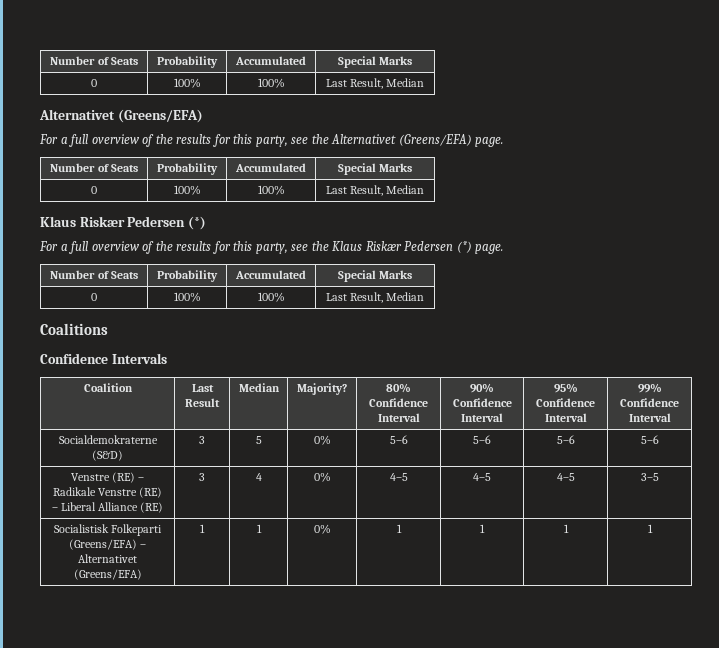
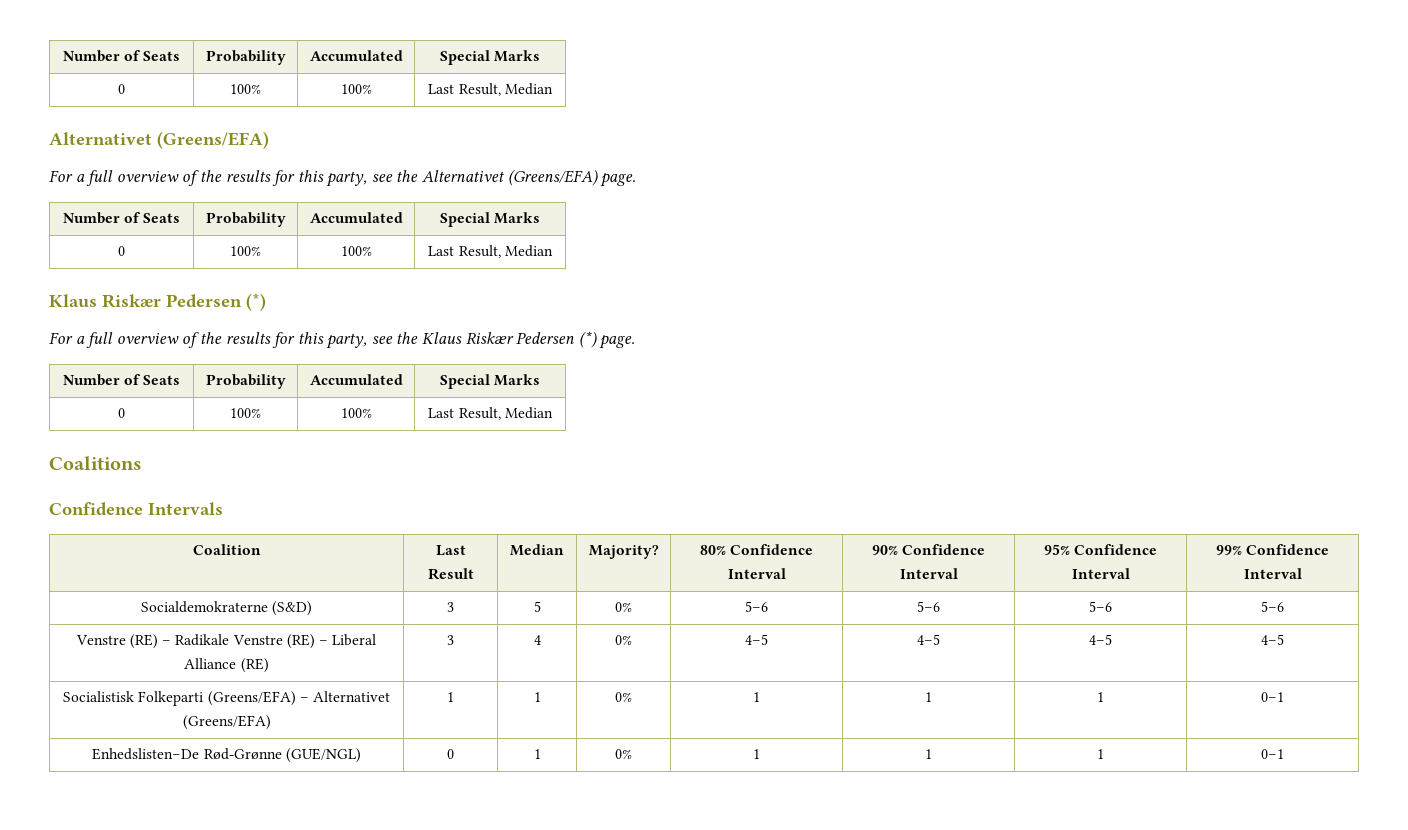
[640,473,659,481] 3–5 -> [1261,634,1284,645] 4–5
[647,524,653,533] 1 -> [1261,692,1284,702] [92,748,361,763] [447,749,454,759] [533,749,541,759] [615,749,632,759] [753,749,760,759] [925,749,932,759] [1097,749,1104,759] [1261,749,1284,759] 0–1 // Enhedslisten–De Rød-Grønne (GUE/NGL) | 0 | 1 | 0% | 1 | 1 | 1 | 0–1

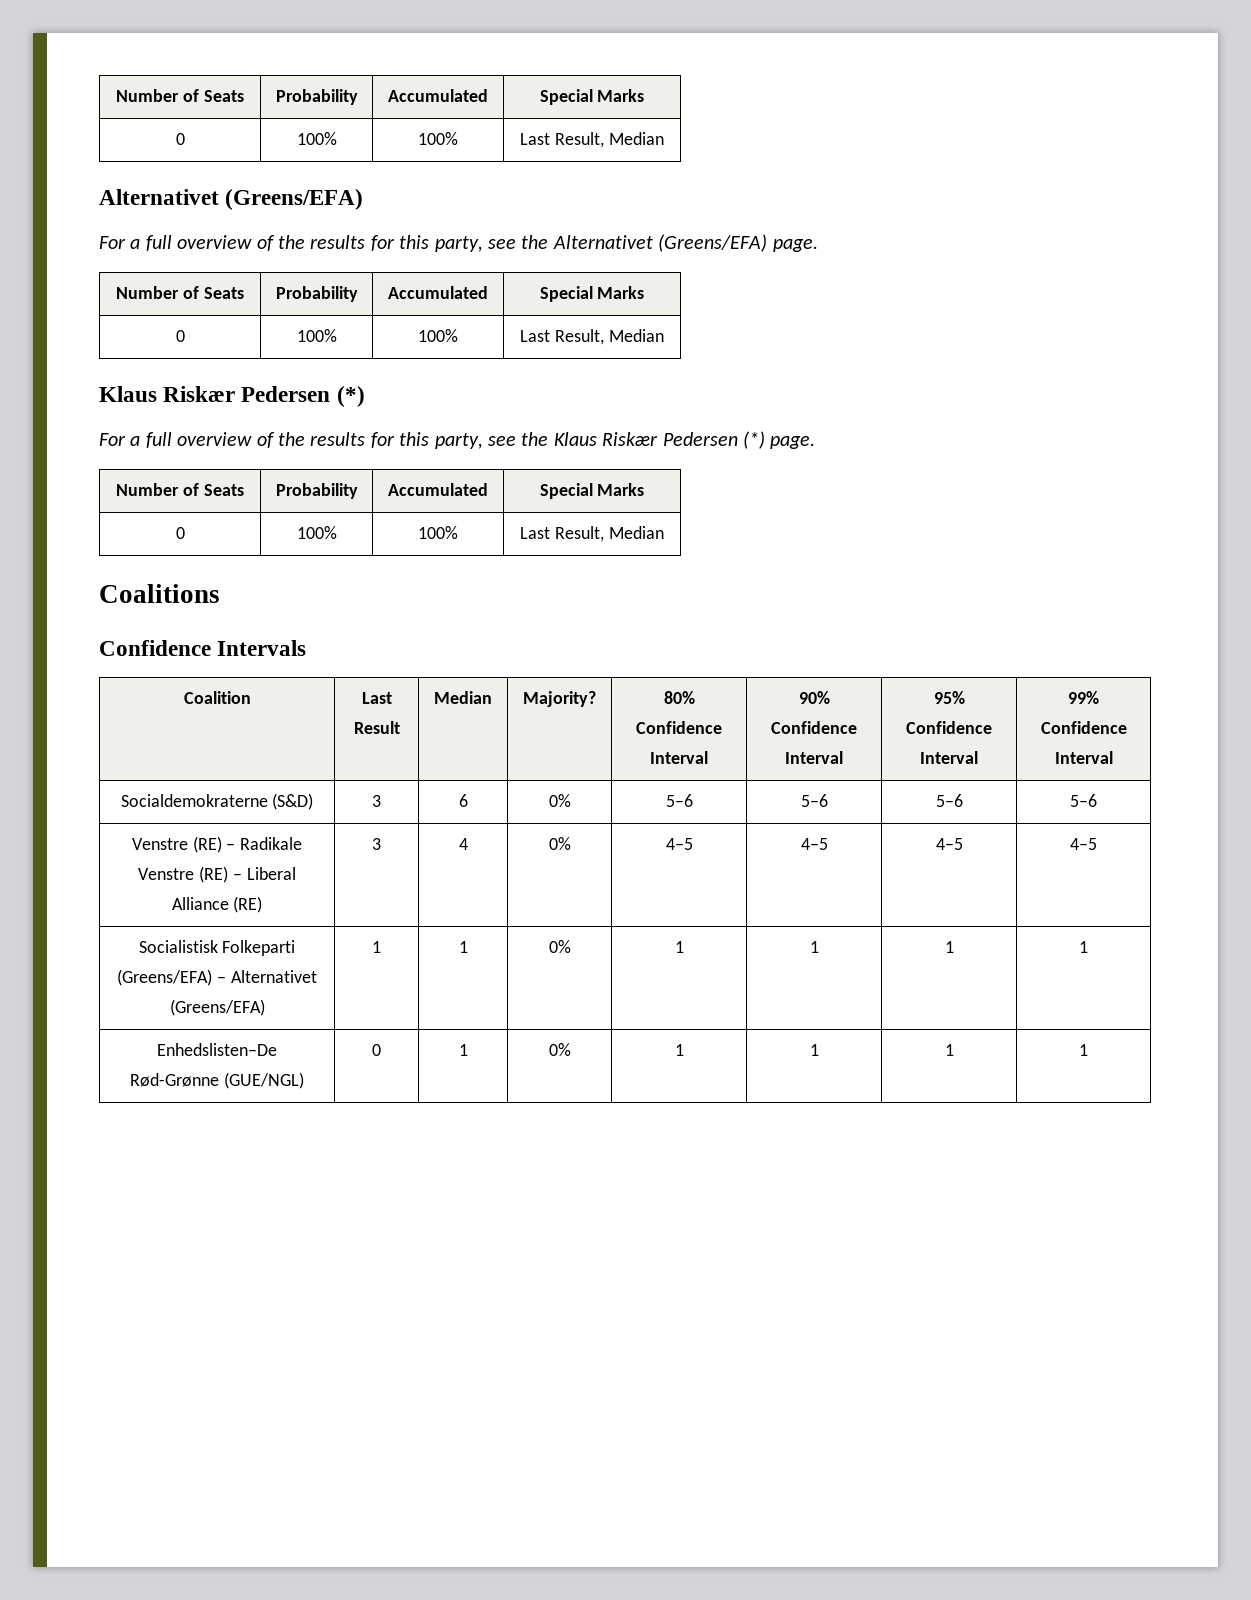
[533,601,541,612] 5 -> [458,794,468,807] 6
[1261,692,1284,702] 0–1 -> [1079,941,1088,953] 1
[1261,749,1284,759] 0–1 -> [1079,1044,1088,1056] 1

